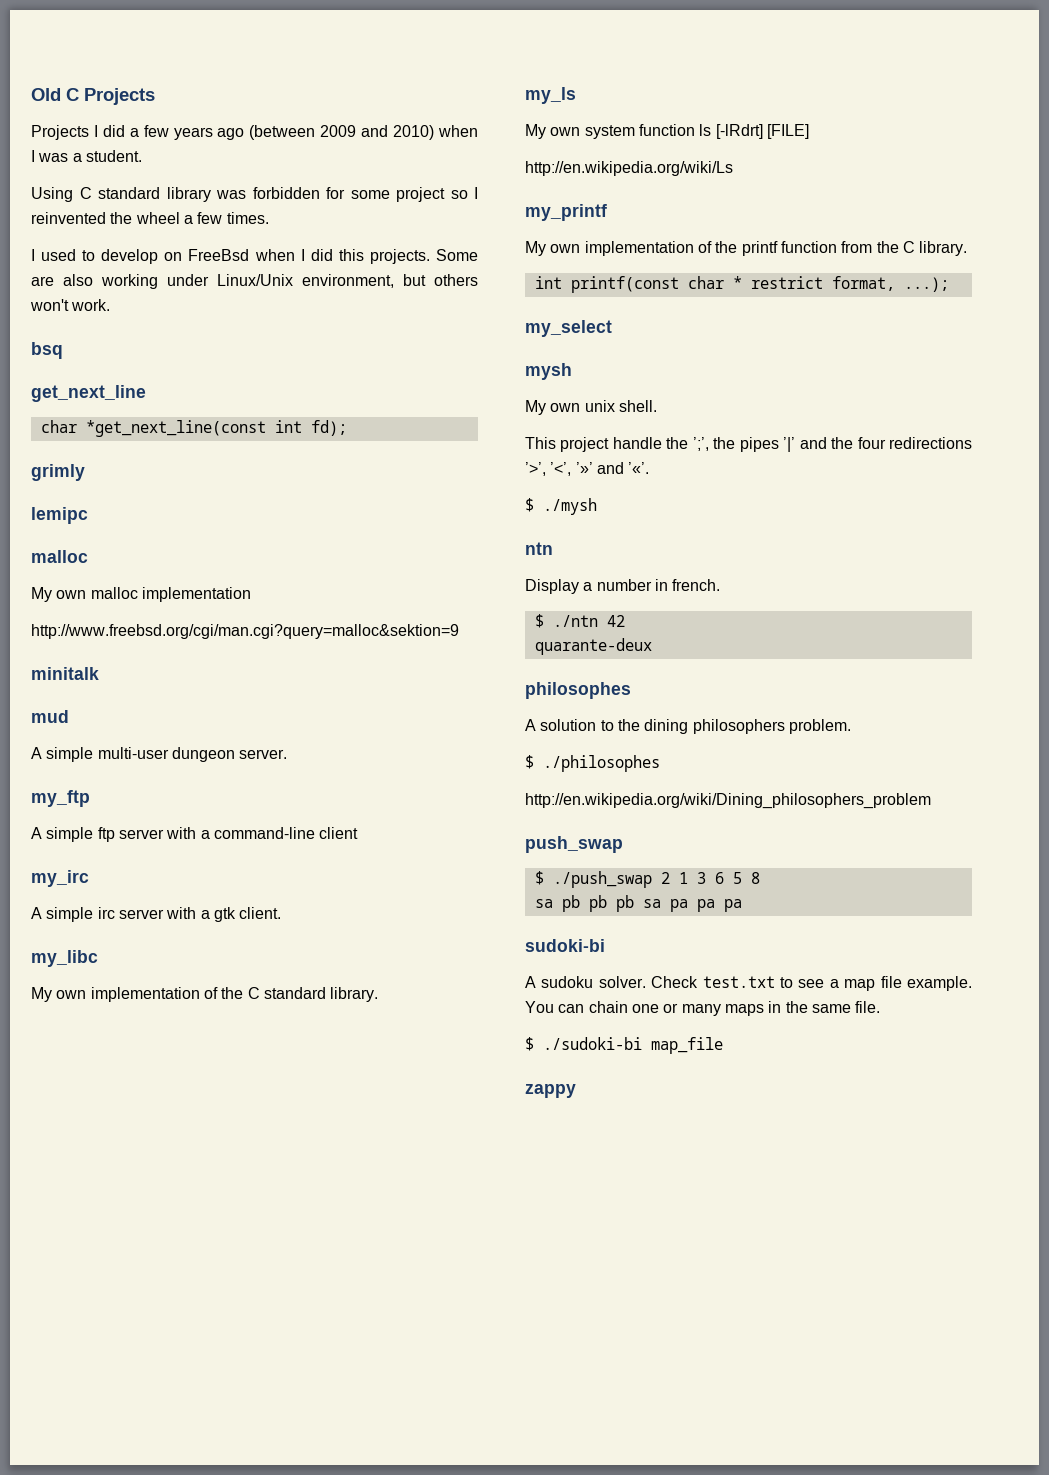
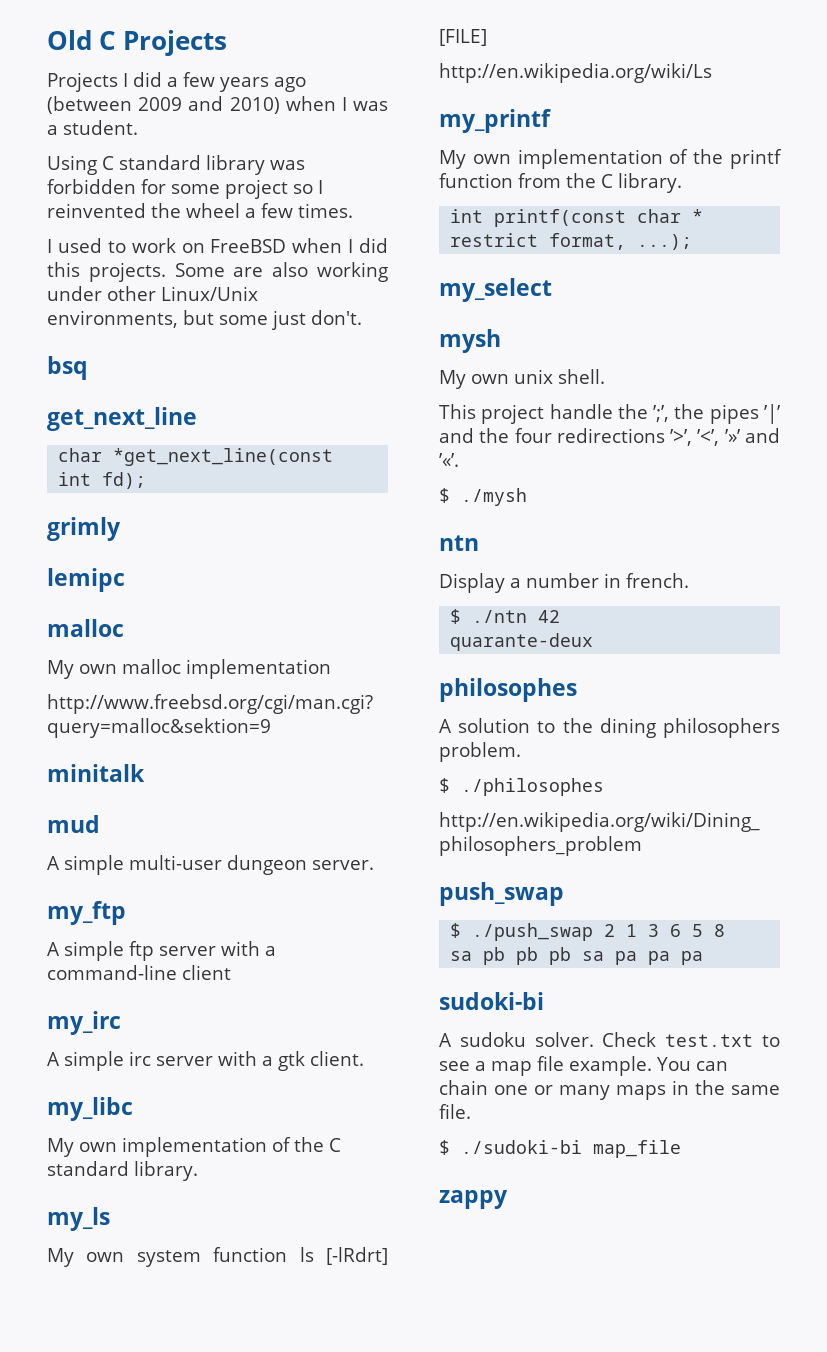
[101,249,250,264] develop on FreeBsd -> [131,238,287,253] work on FreeBSD
[217,274,478,288] [30,299,111,311] Linux/Unix environment, but others won't work. -> [107,286,258,301] [47,310,362,330] other Linux/Unix environments, but some just don't.

